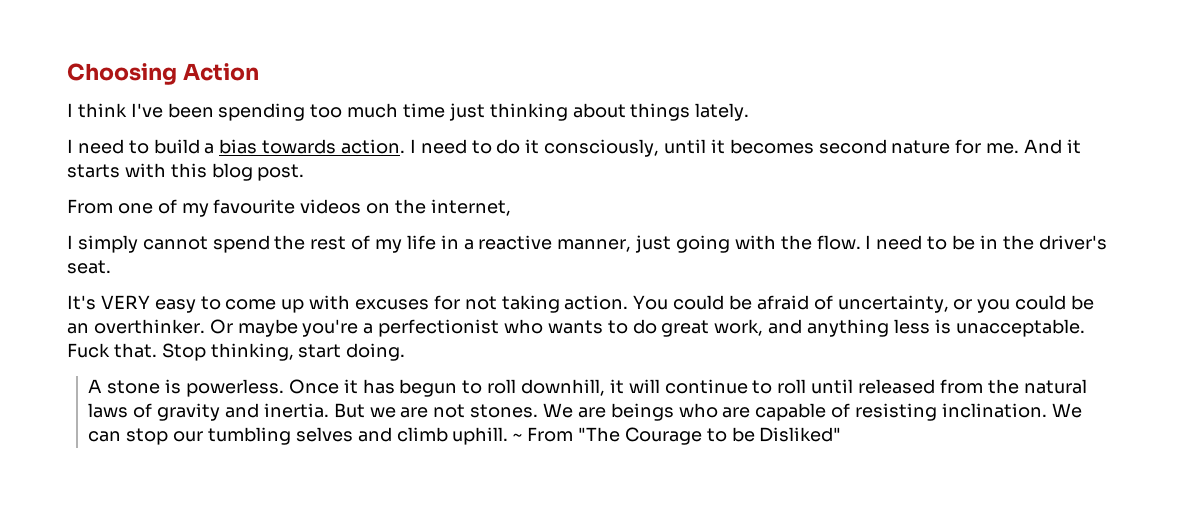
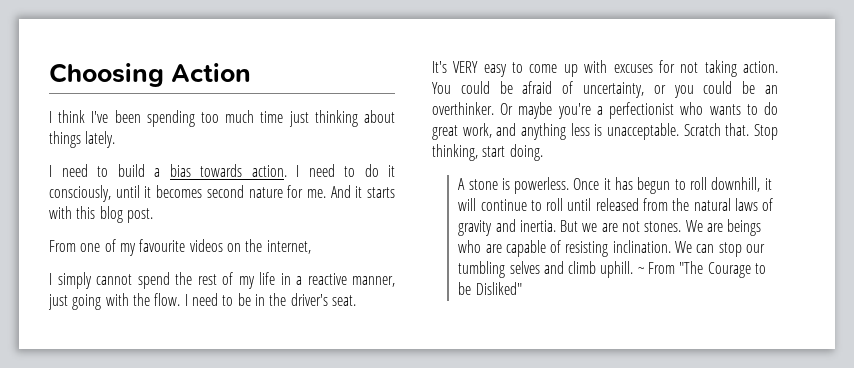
[67,343,110,358] Fuck -> [683,123,721,136] Scratch

